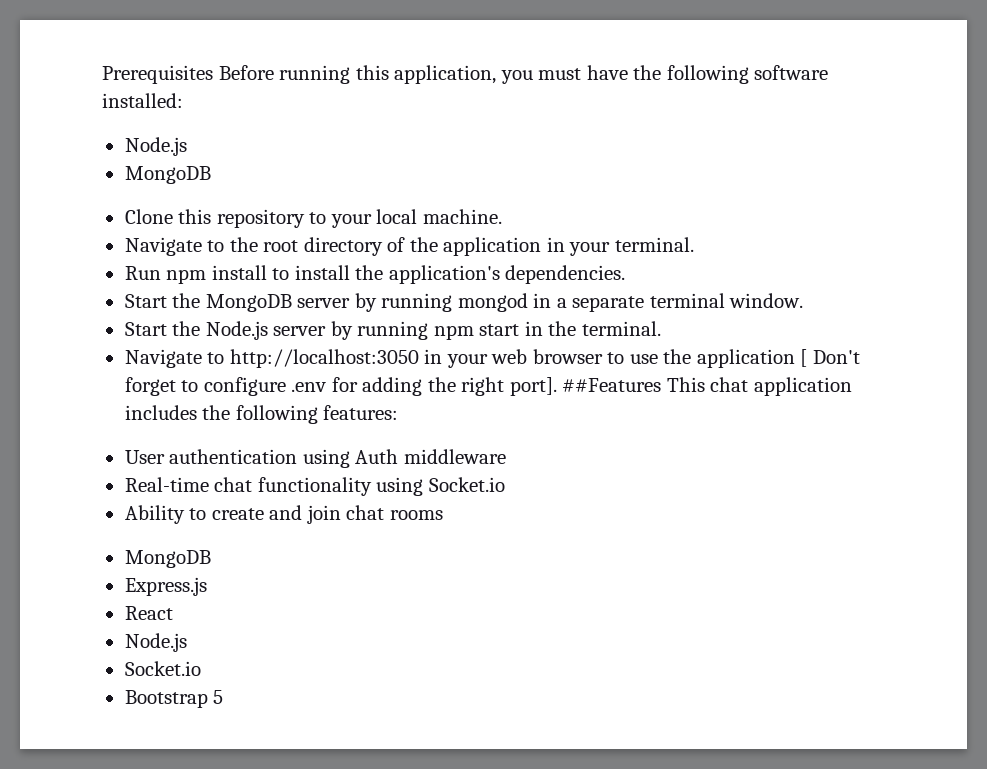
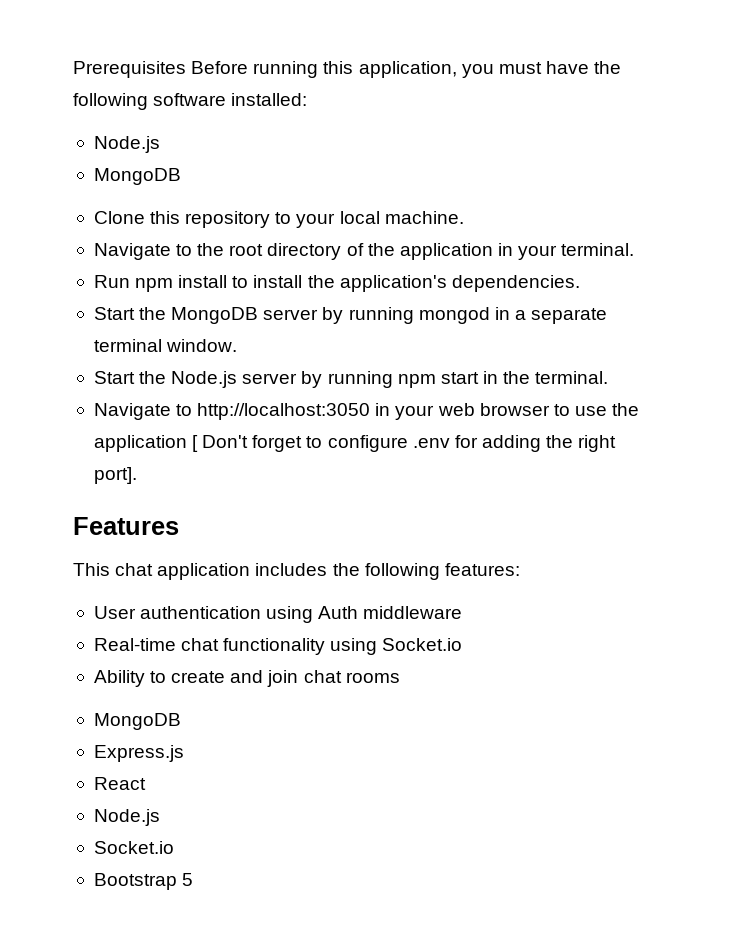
[562,378,662,392] ##Features -> [73,517,179,535] // Features //

